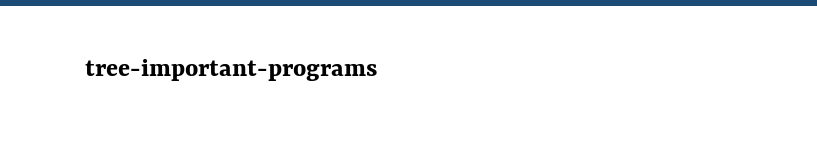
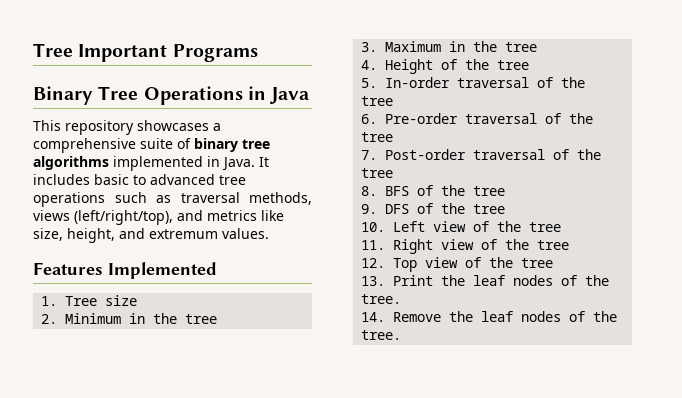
[85,59,377,81] tree-important-programs -> [33,43,258,62] [33,86,310,105] [33,120,221,135] [33,138,270,153] [33,156,269,171] [33,174,246,185] [33,192,312,207] [33,210,284,225] [33,228,269,243] [33,262,217,279] [41,295,138,306] [41,313,218,324] [361,41,538,52] [361,59,530,74] [361,77,586,88] [361,96,394,106] [361,113,594,124] [361,132,394,142] [361,149,602,160] [361,168,394,178] [361,185,506,196] [361,203,506,214] [361,221,562,232] [361,239,570,254] [361,257,554,272] [361,275,610,286] [361,294,402,304] [361,311,618,322] [361,330,402,340] Tree Important Programs // Binary Tree Operations in Java // This repository showcases a comprehensive suite of binary tree algorithms implemented in Java. It includes basic to advanced tree operations such as traversal methods, views (left/right/top), and metrics like size, height, and extremum values. // Features Implemented // 1. Tree size // 2. Minimum in the tree // 3. Maximum in the tree // 4. Height of the tree // 5. In-order traversal of the tree // 6. Pre-order traversal of the tree // 7. Post-order traversal of the tree // 8. BFS of the tree // 9. DFS of the tree // 10. Left view of the tree // 11. Right view of the tree // 12. Top view of the tree // 13. Print the leaf nodes of the tree. // 14. Remove the leaf nodes of the tree.

